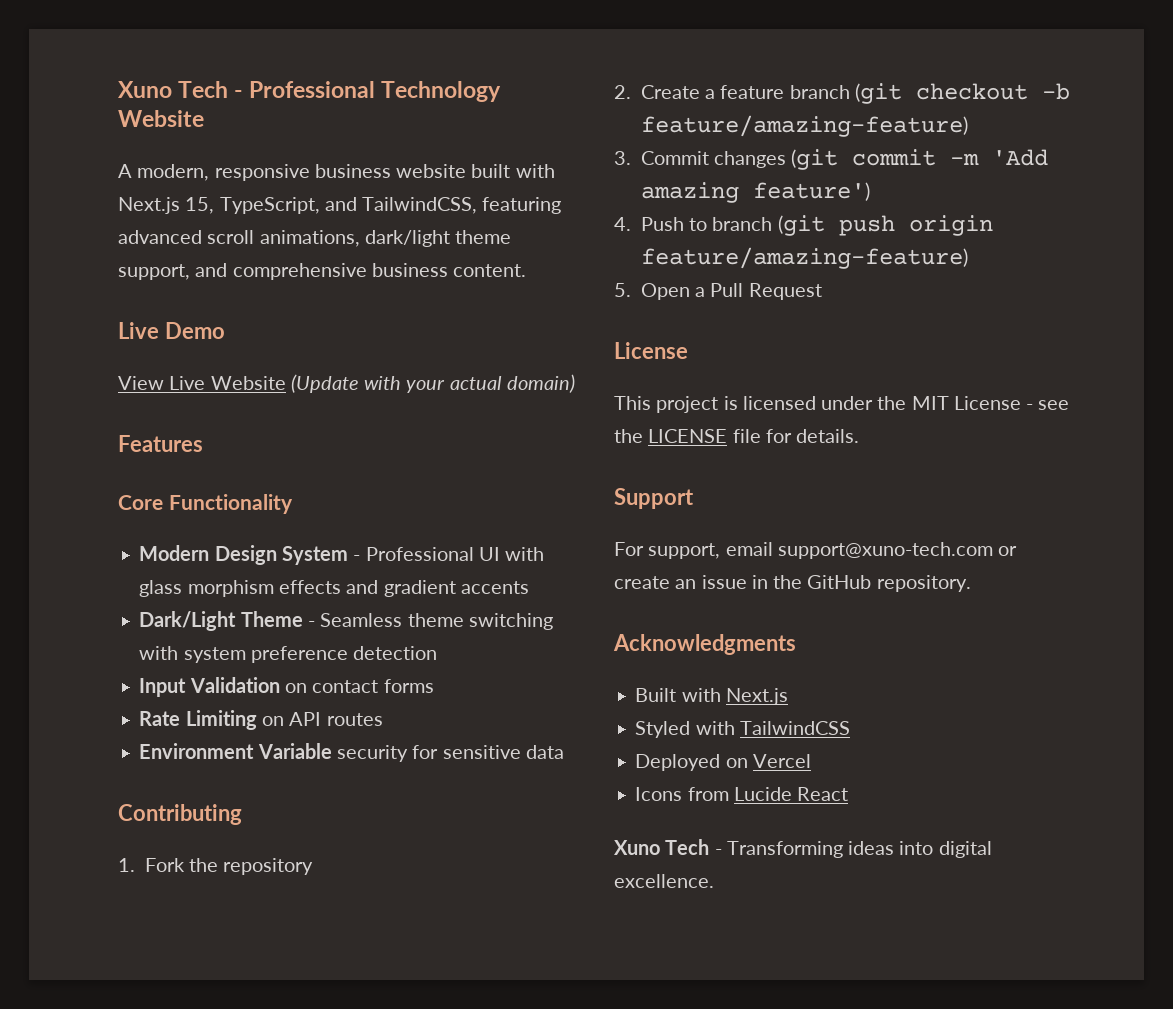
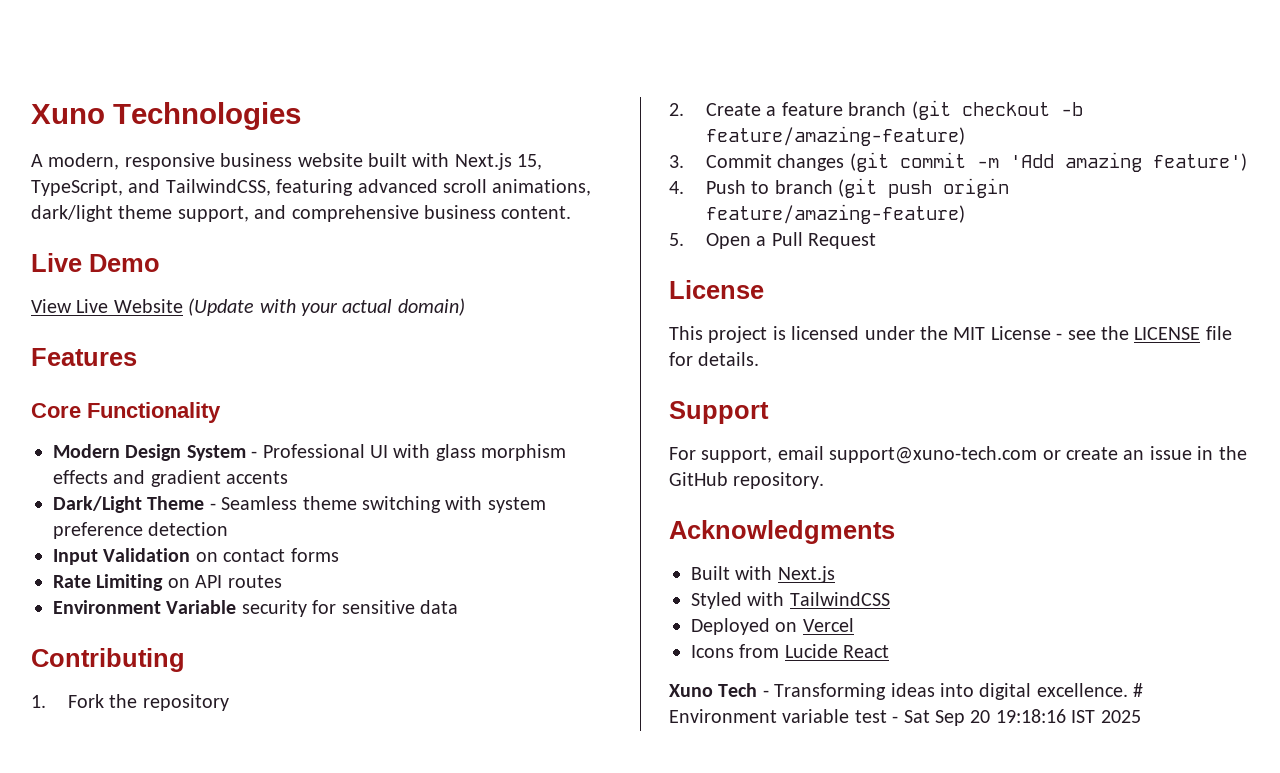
[118,81,502,102] [118,110,204,127] Xuno Tech - Professional Technology Website -> [31,102,301,130] Xuno Technologies
(714, 881) none -> [1133,683,1144,697] [669,709,1141,726] # Environment variable test - Sat Sep 20 19:18:16 IST 2025

